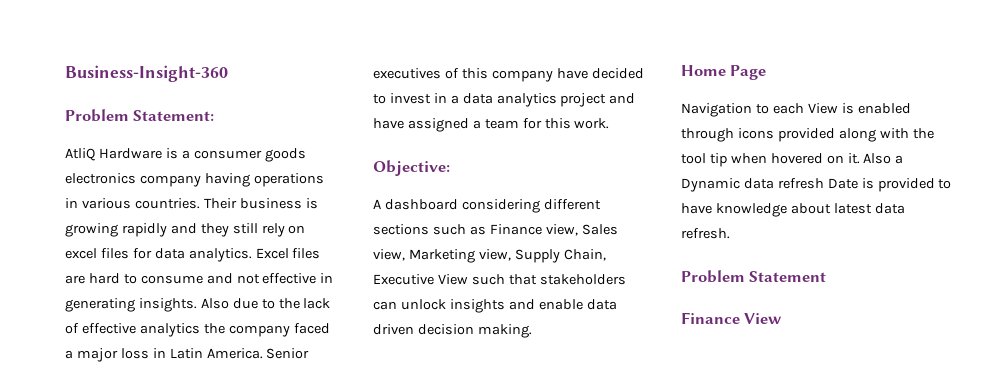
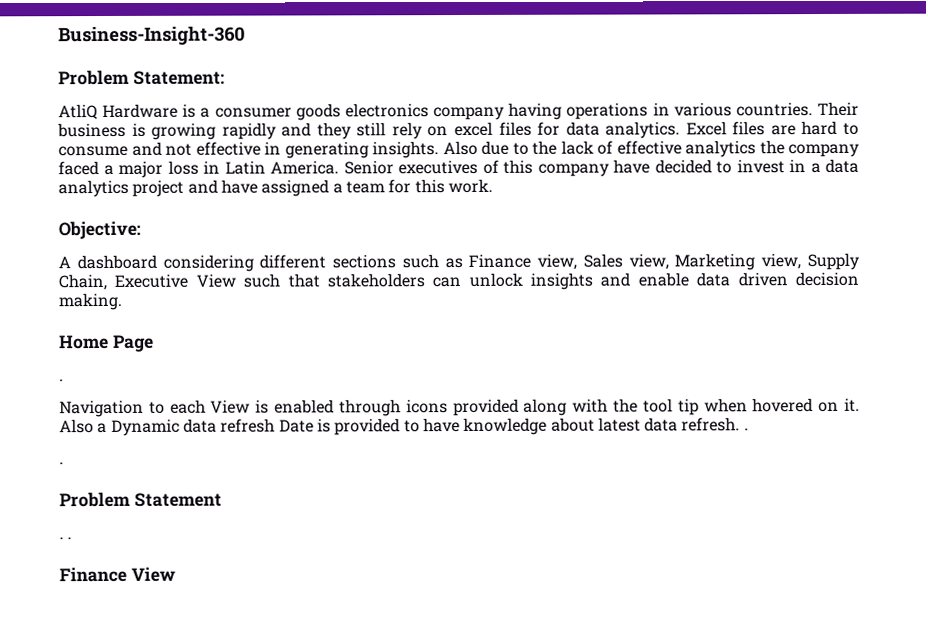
(767, 72) none -> [59,379,64,382] // .
(730, 233) none -> [743,428,749,431] [59,462,64,465] . // .
(827, 276) none -> [59,537,73,540] // . .

